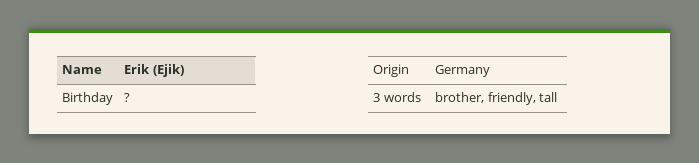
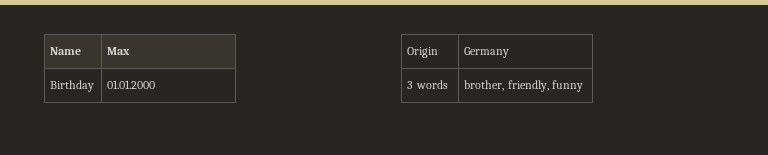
[124,64,184,77] Erik (Ejik) -> [107,47,131,55] Max
[124,93,131,102] ? -> [107,80,156,89] 01.01.2000
[539,92,558,102] tall -> [551,80,583,92] funny

